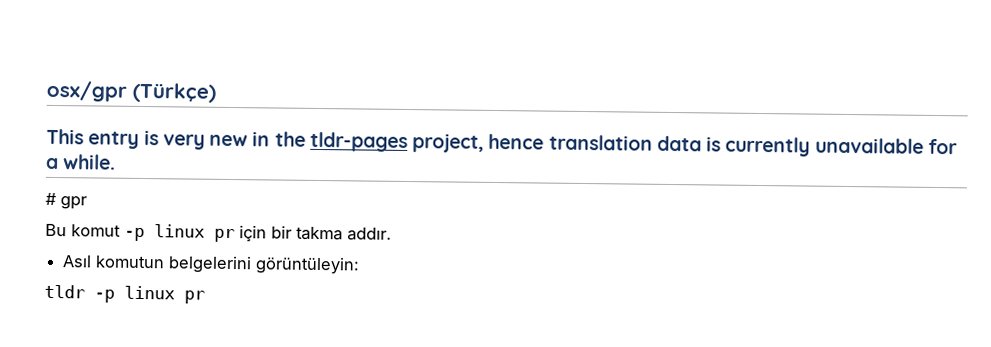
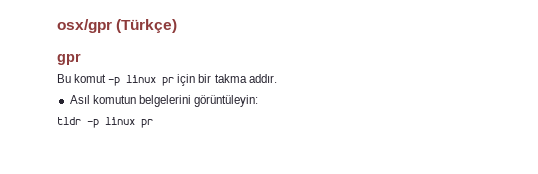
[46,128,958,157] [46,154,117,170] [45,192,57,206] This entry is very new in the tldr-pages project, hence translation data is currently unavailable for a while. // # -> (178, 26) none

